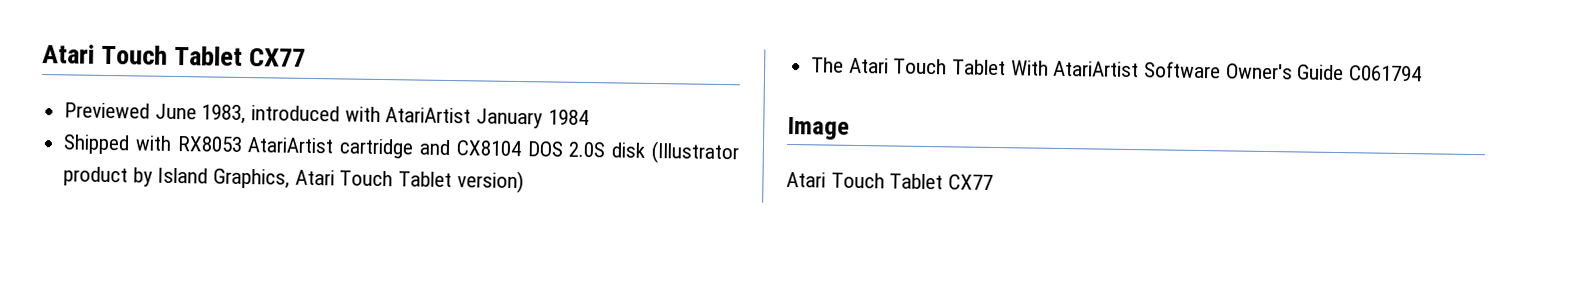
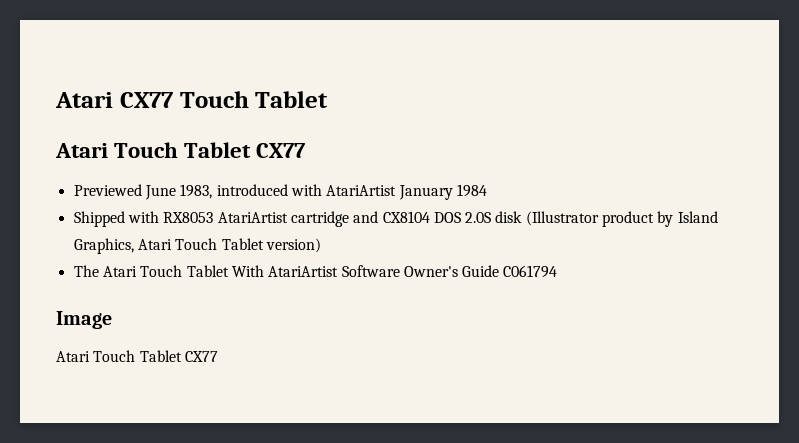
[42,44,95,64] Atari -> [55,91,329,108] [55,143,108,158] Atari CX77 Touch Tablet // Atari

